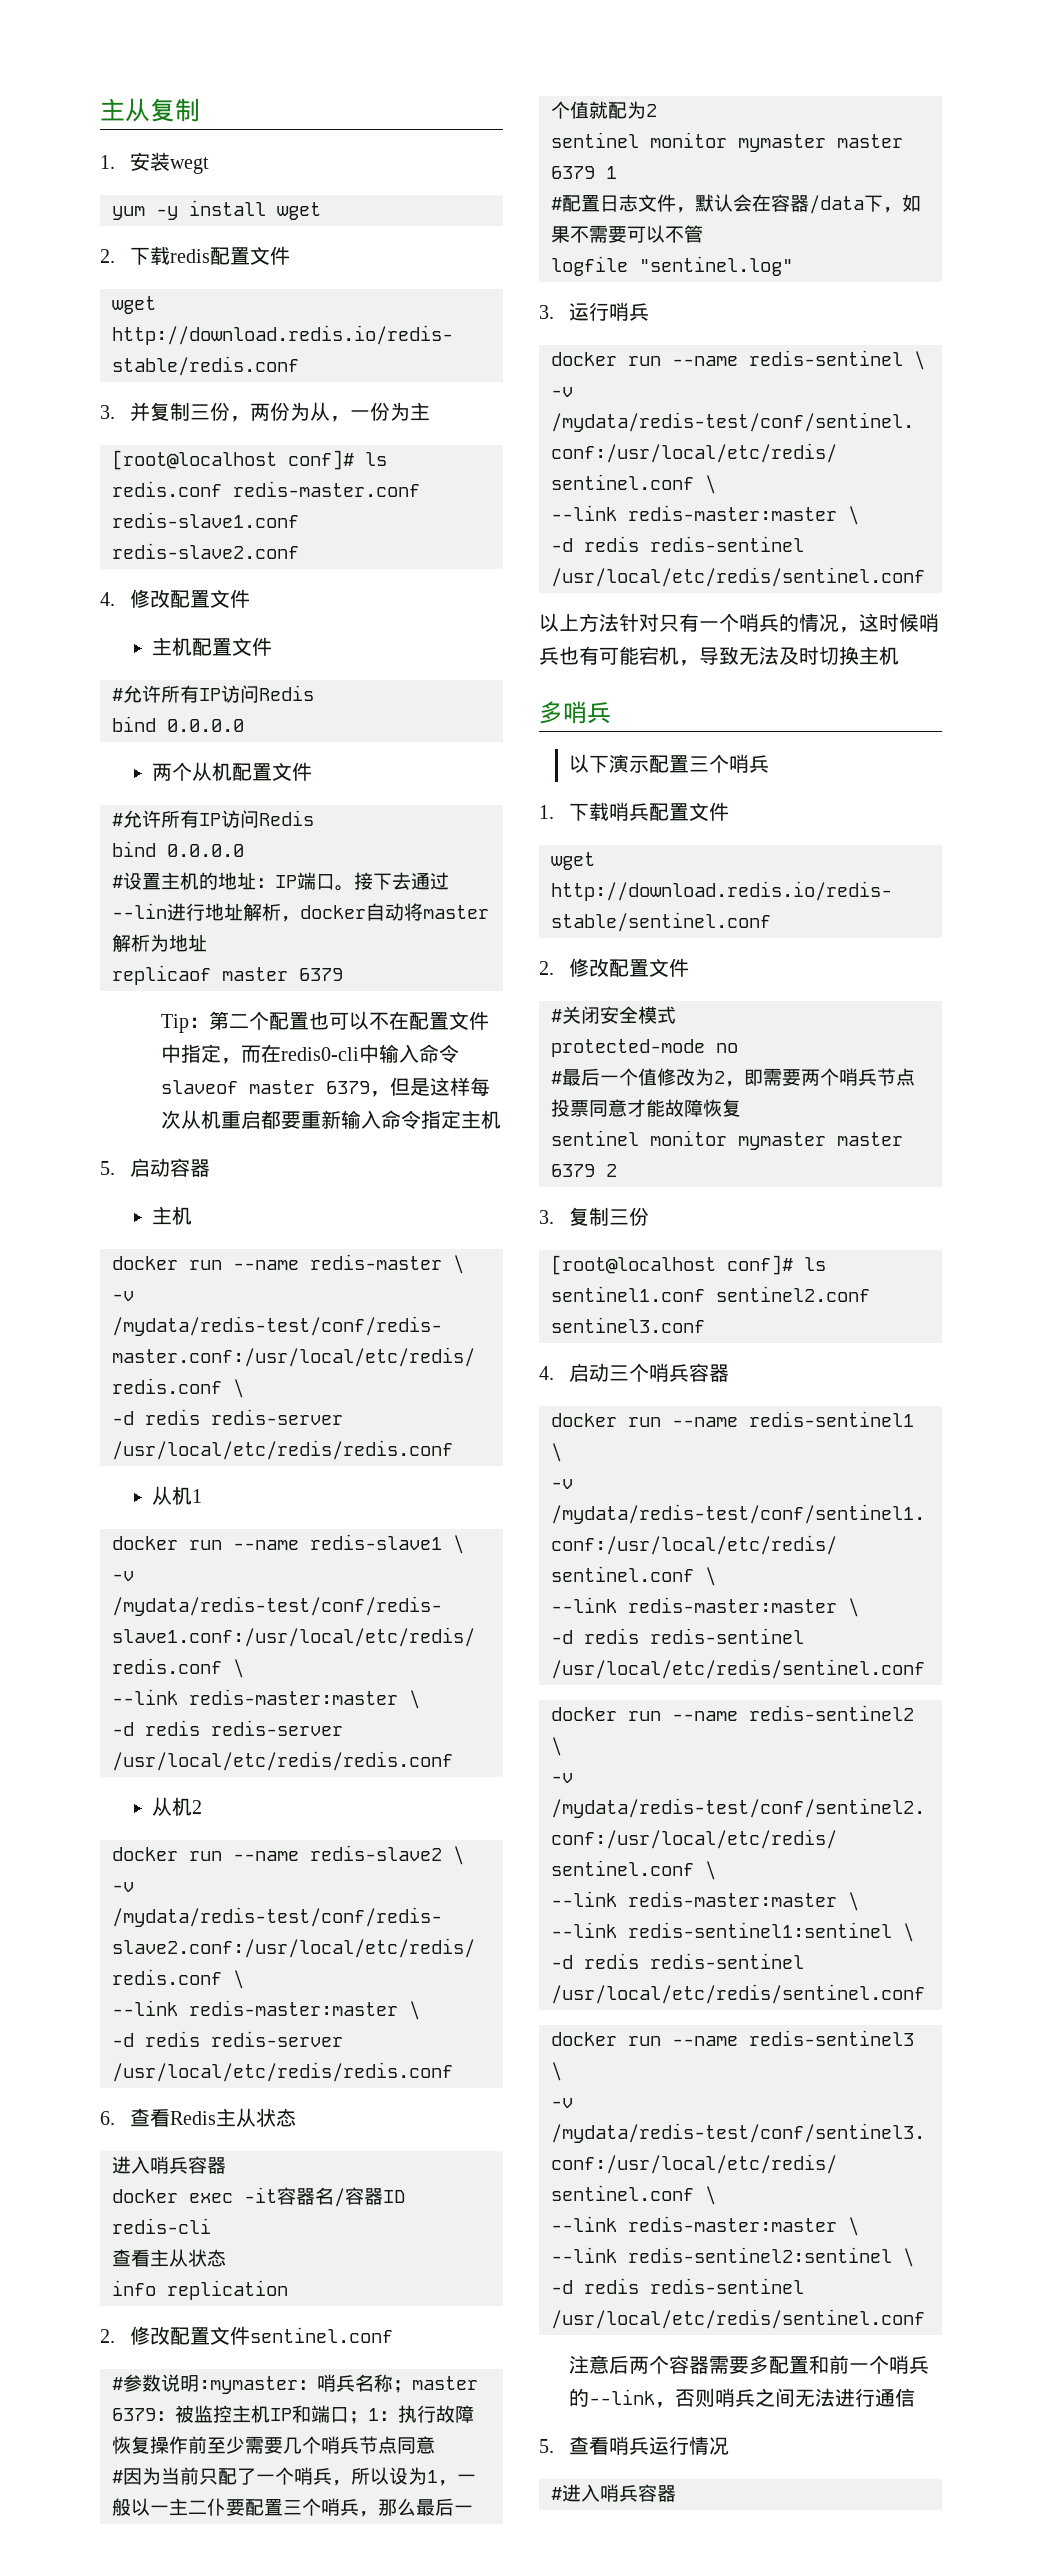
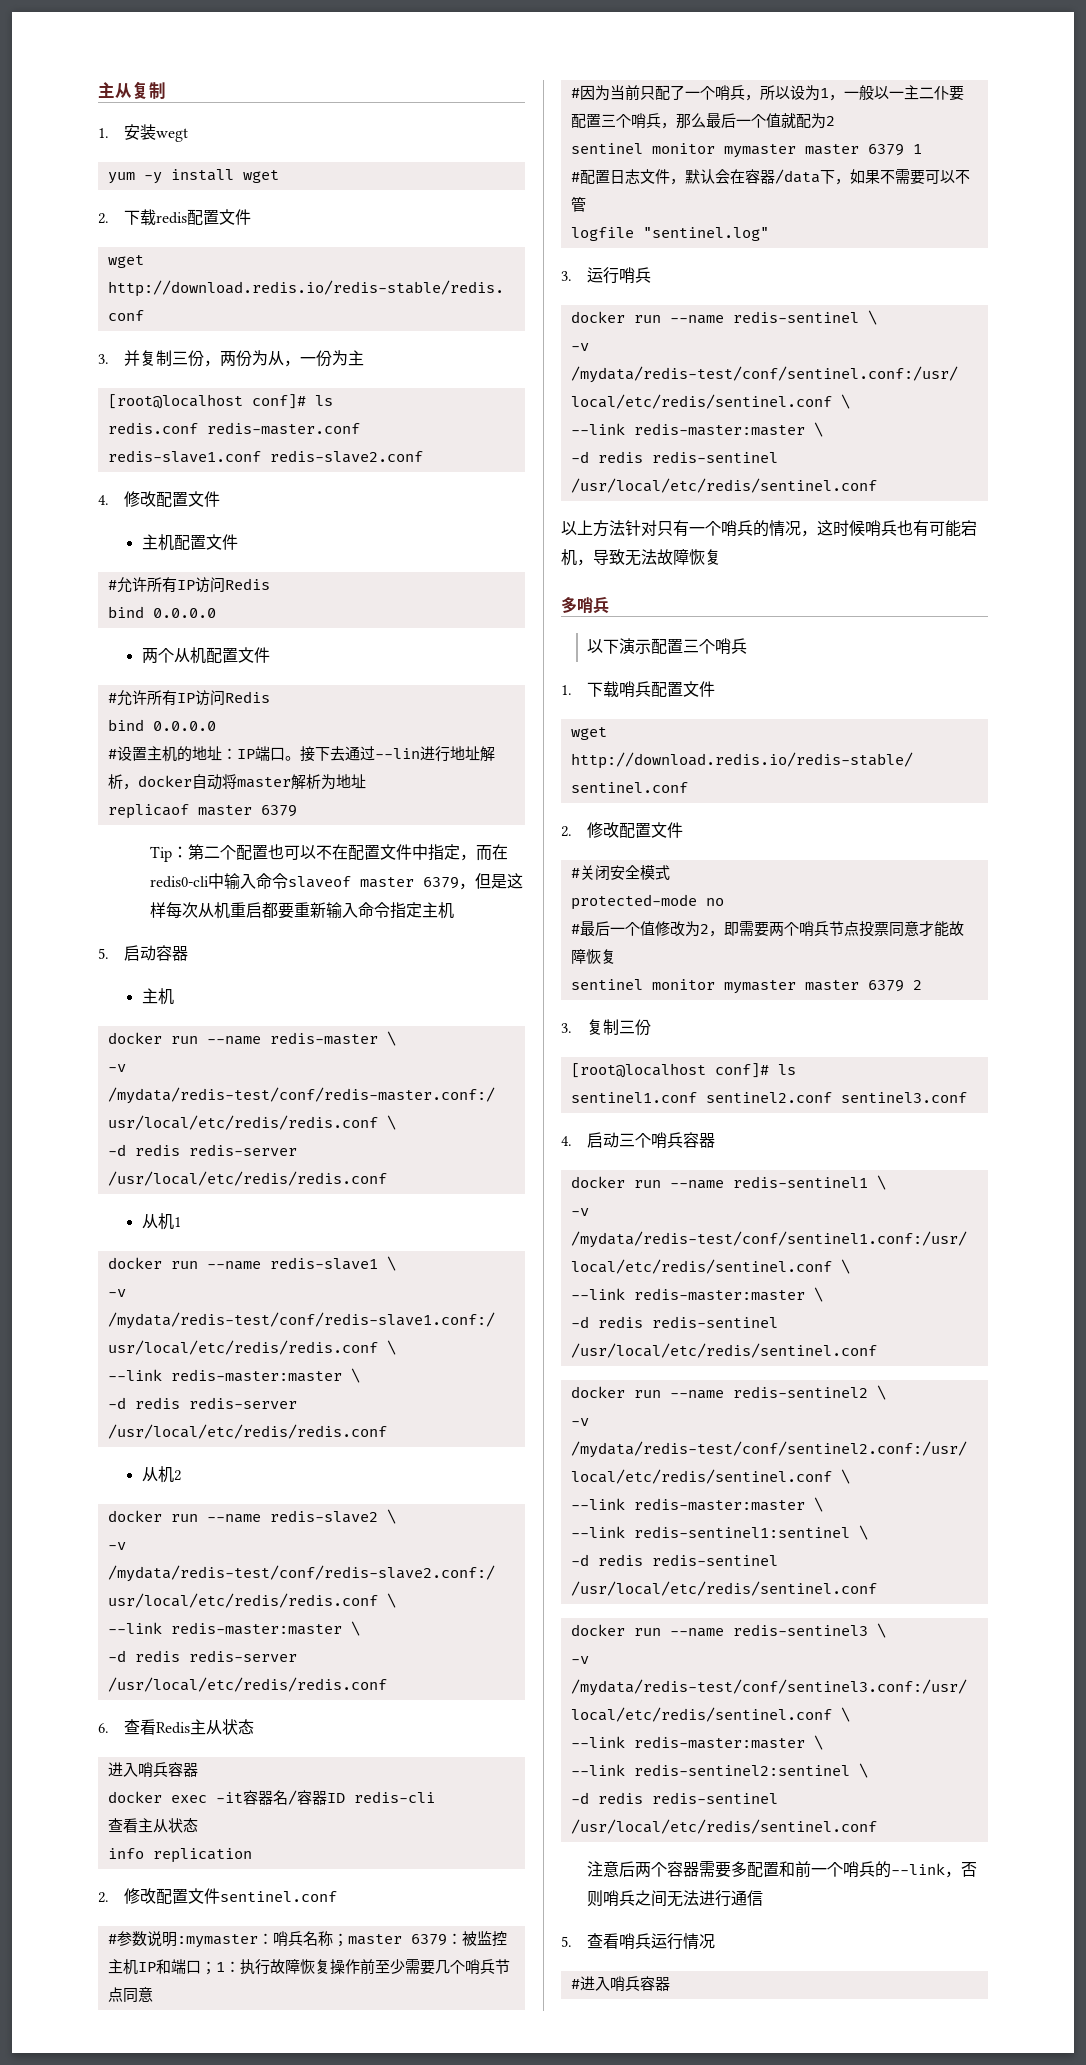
[779,646,899,665] 及时切换主机 -> [657,549,721,565] 故障恢复

